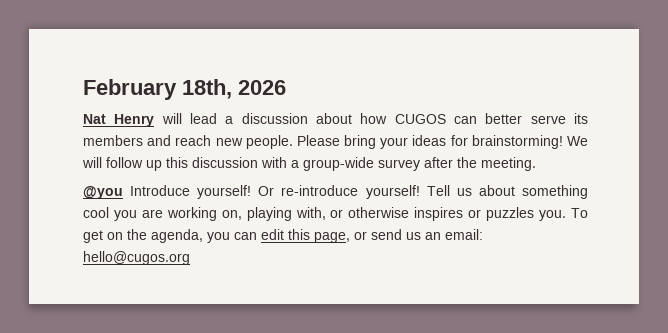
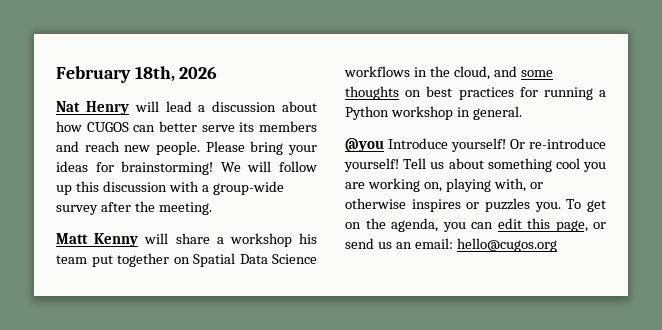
(536, 164) none -> [56,233,317,247] [56,253,317,267] [344,66,553,80] [345,86,606,100] [345,106,522,120] // Matt Kenny will share a workshop his team put together on Spatial Data Science workflows in the cloud, and some thoughts on best practices for running a Python workshop in general.

